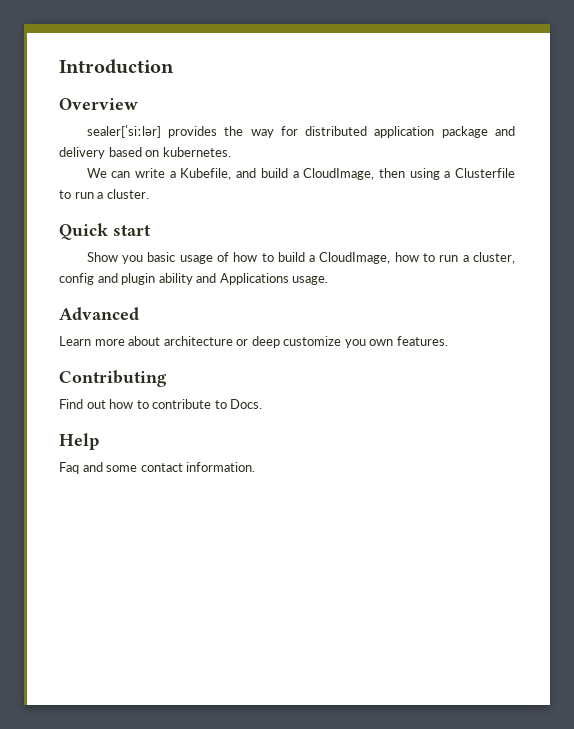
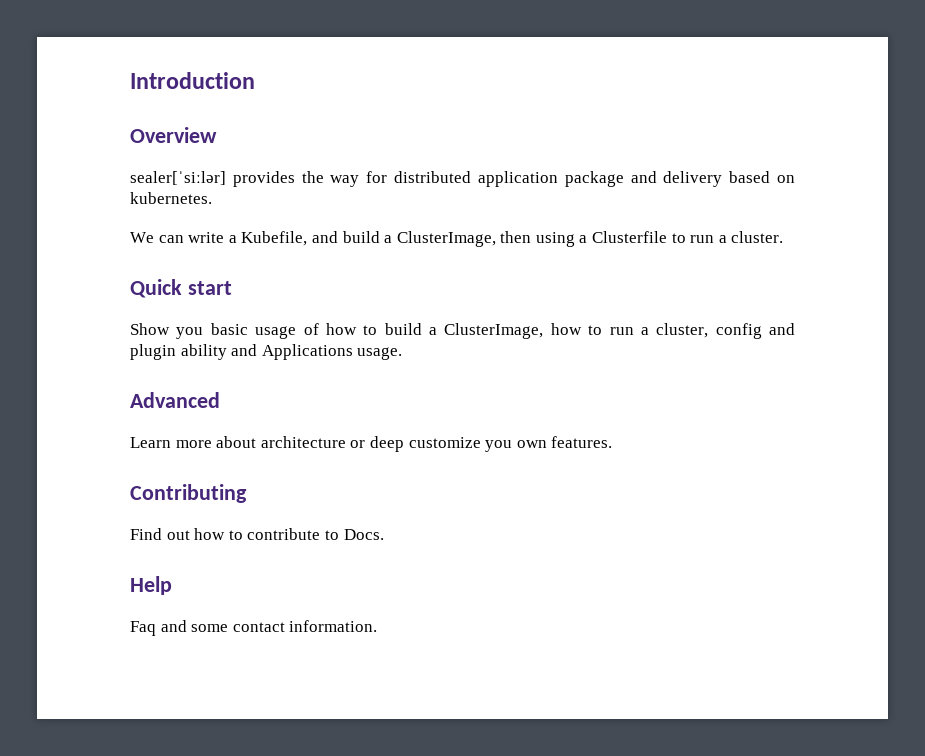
[303,168,375,180] CloudImage, -> [396,231,496,247] ClusterImage,
[319,252,391,264] CloudImage, -> [444,323,544,339] ClusterImage,

